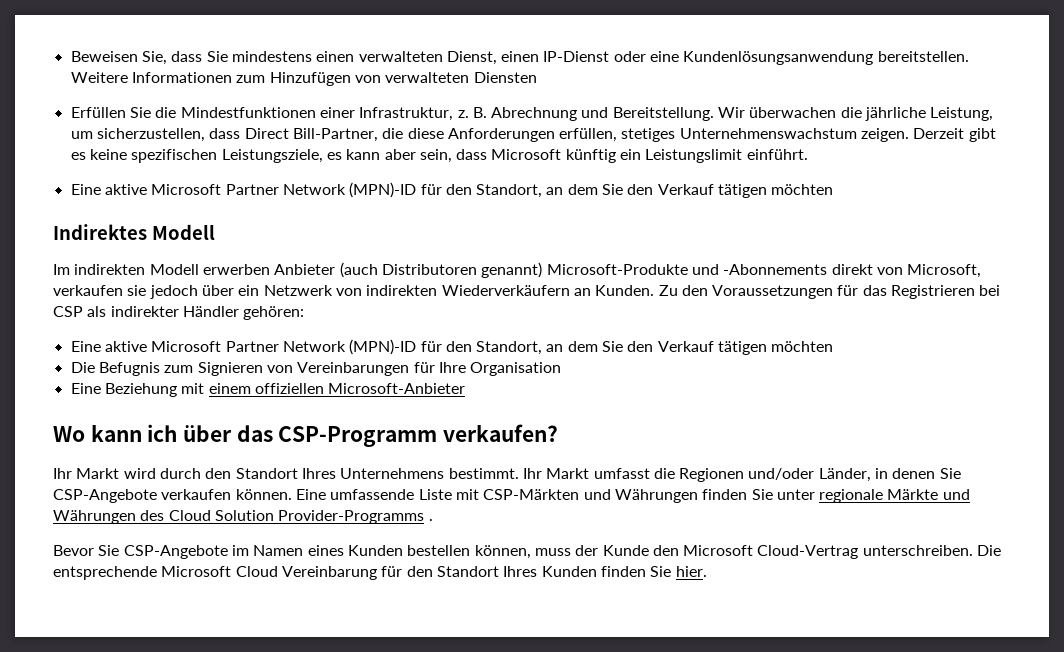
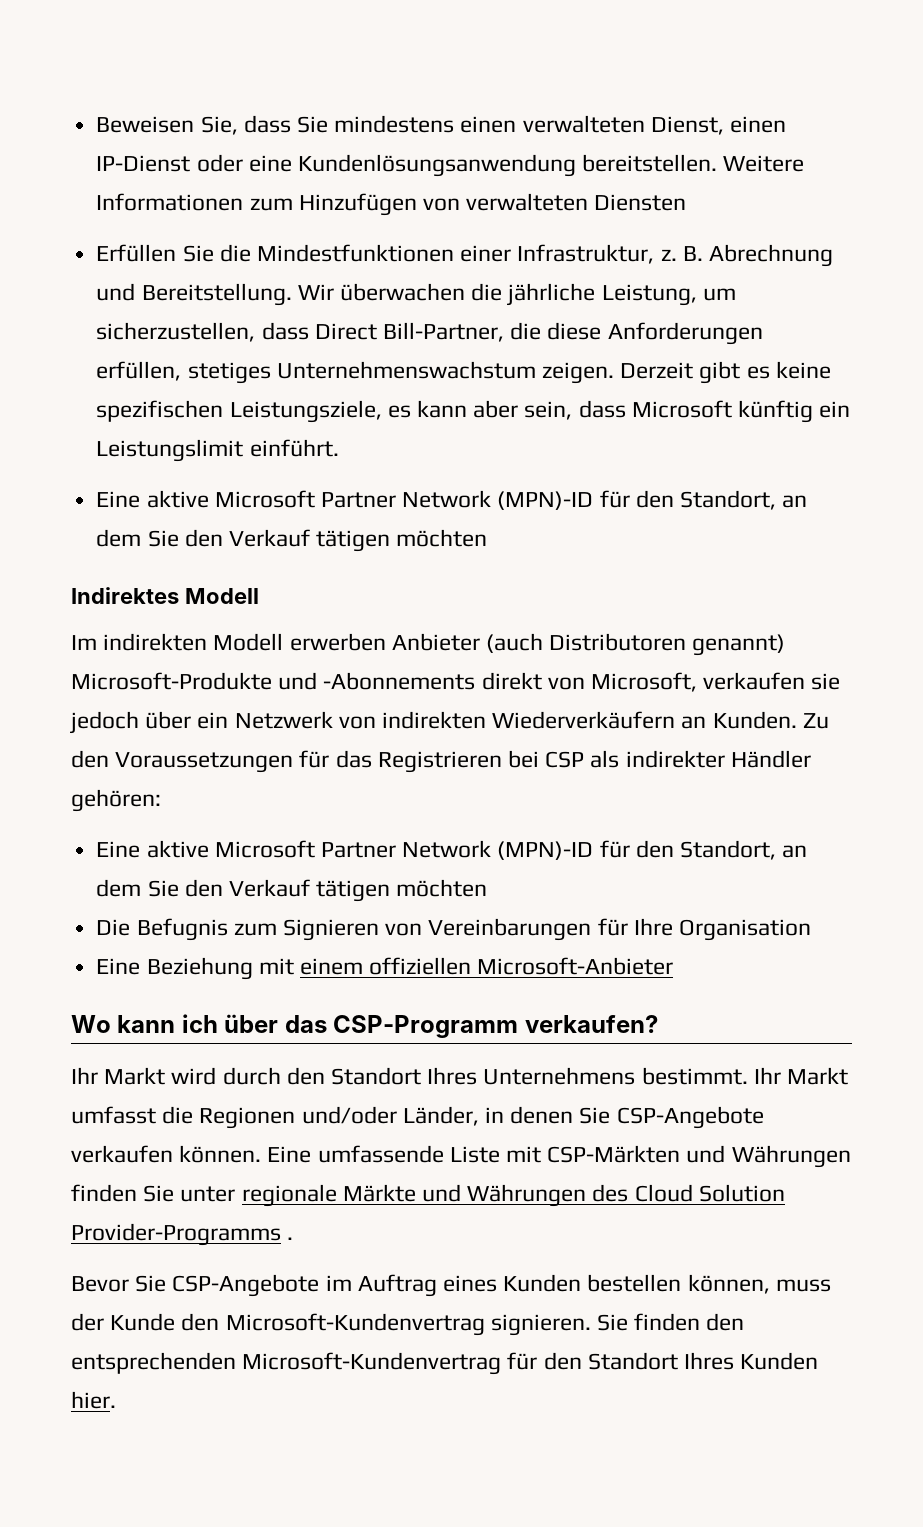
[253,545,304,556] Namen -> [357,1274,437,1297] Auftrag
[683,545,1002,559] [53,566,377,580] Microsoft Cloud-Vertrag unterschreiben. Die entsprechende Microsoft Cloud Vereinbarung -> [225,1313,745,1336] [71,1352,502,1375] Microsoft-Kundenvertrag signieren. Sie finden den entsprechenden Microsoft-Kundenvertrag
[600,566,672,577] finden Sie -> (819, 1361) none

